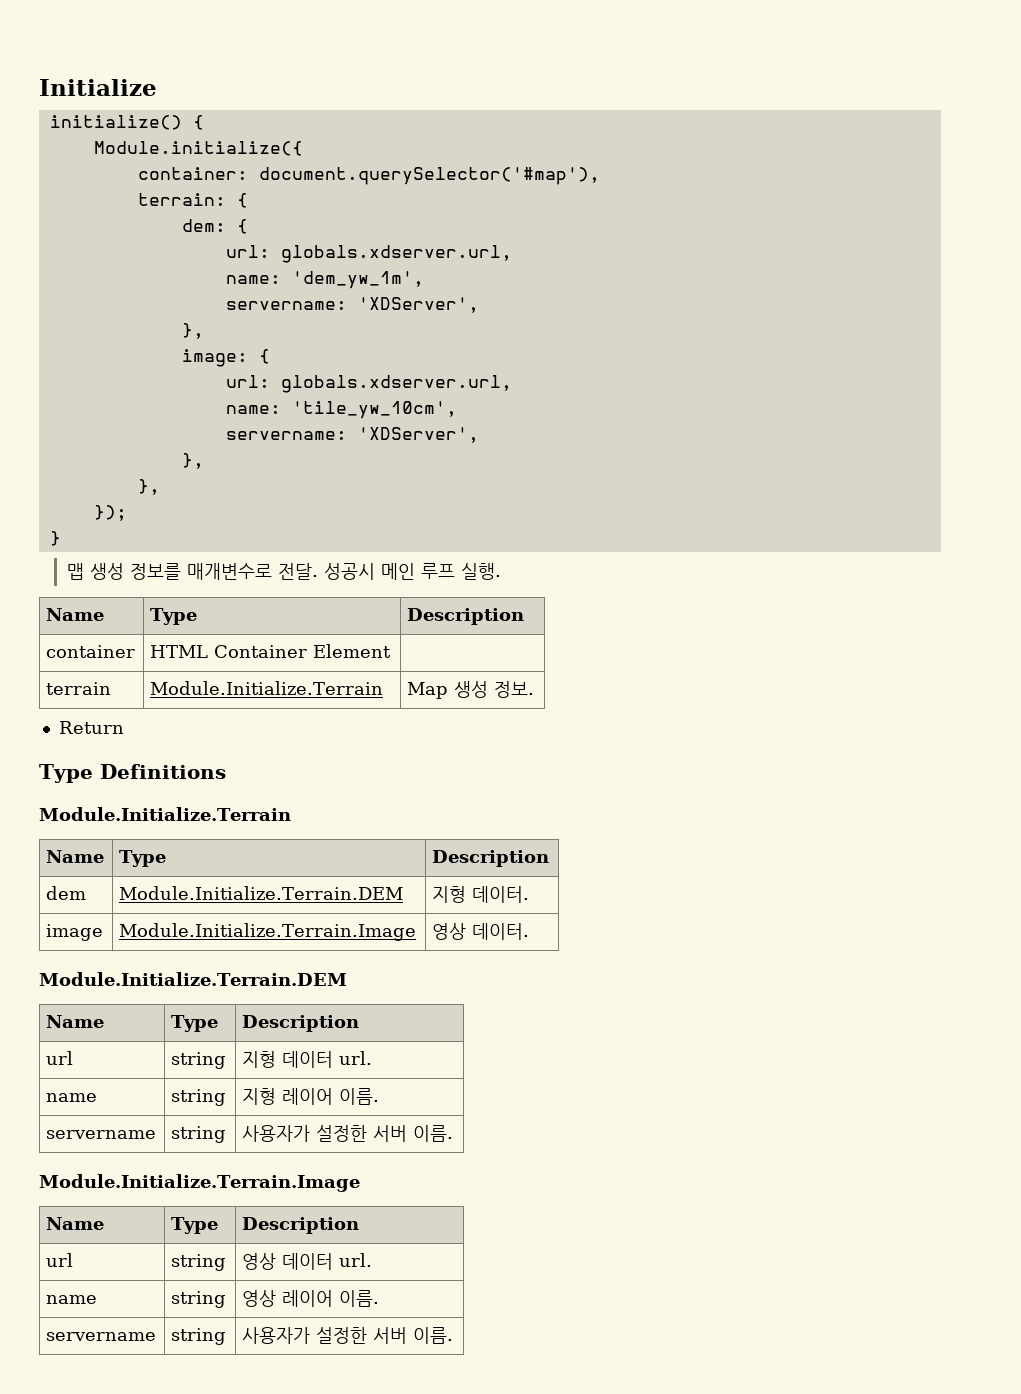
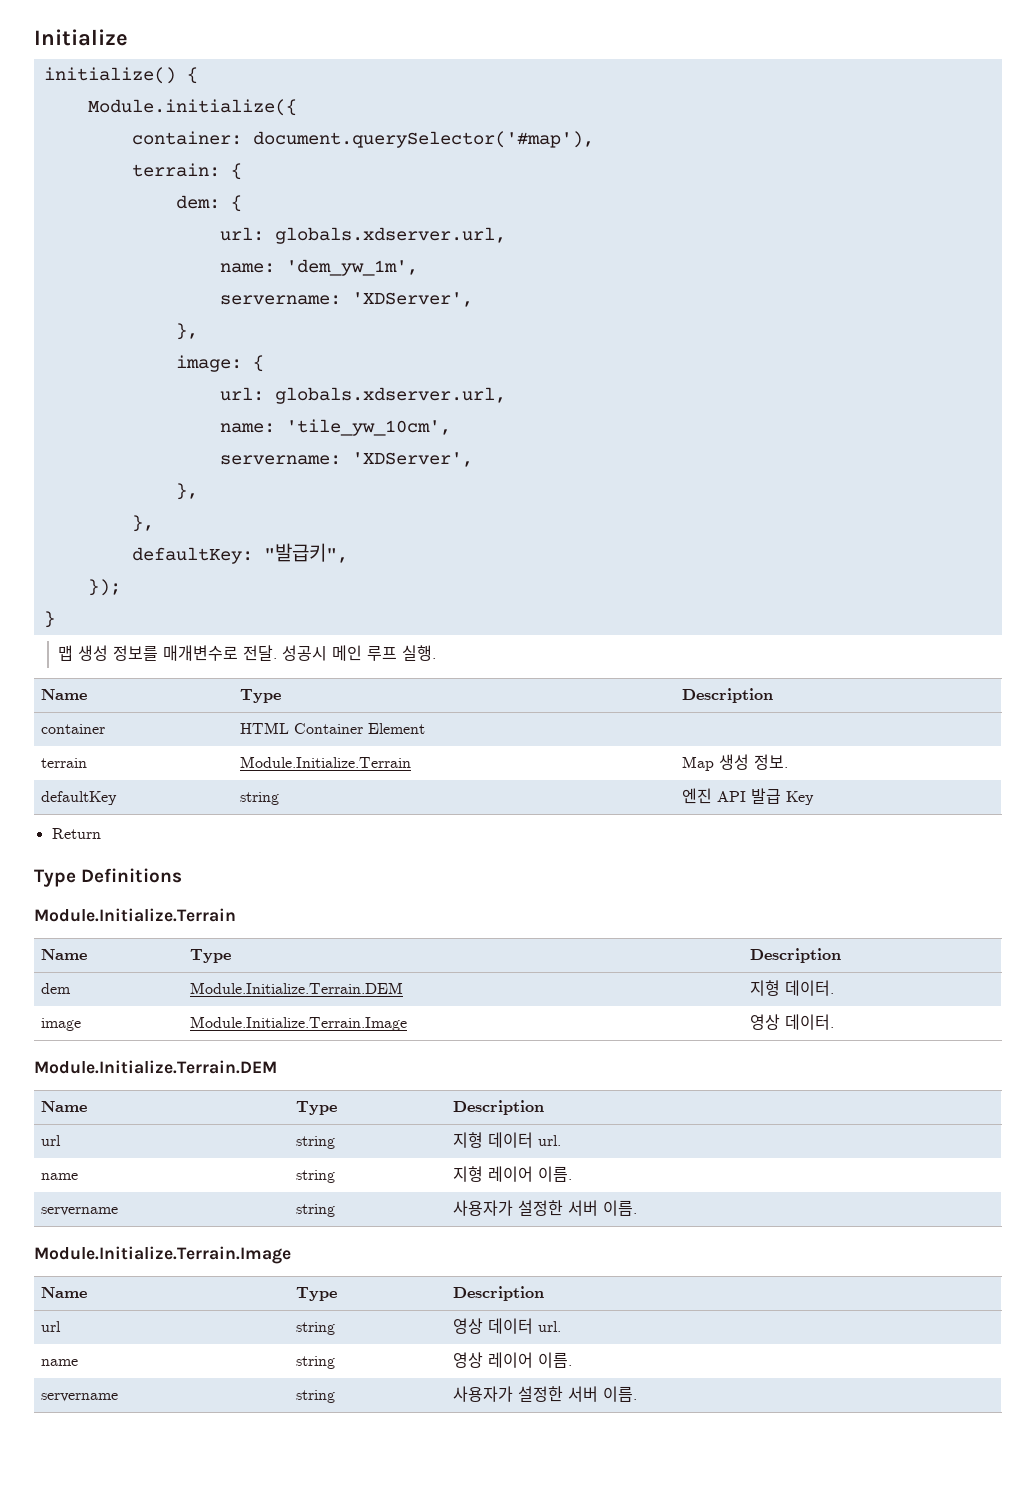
(160, 487) none -> [131,543,348,564] // defaultKey: "발급키",
(535, 689) none -> [41,791,118,805] [240,792,280,805] [682,788,815,805] // defaultKey | string | 엔진 API 발급 Key

